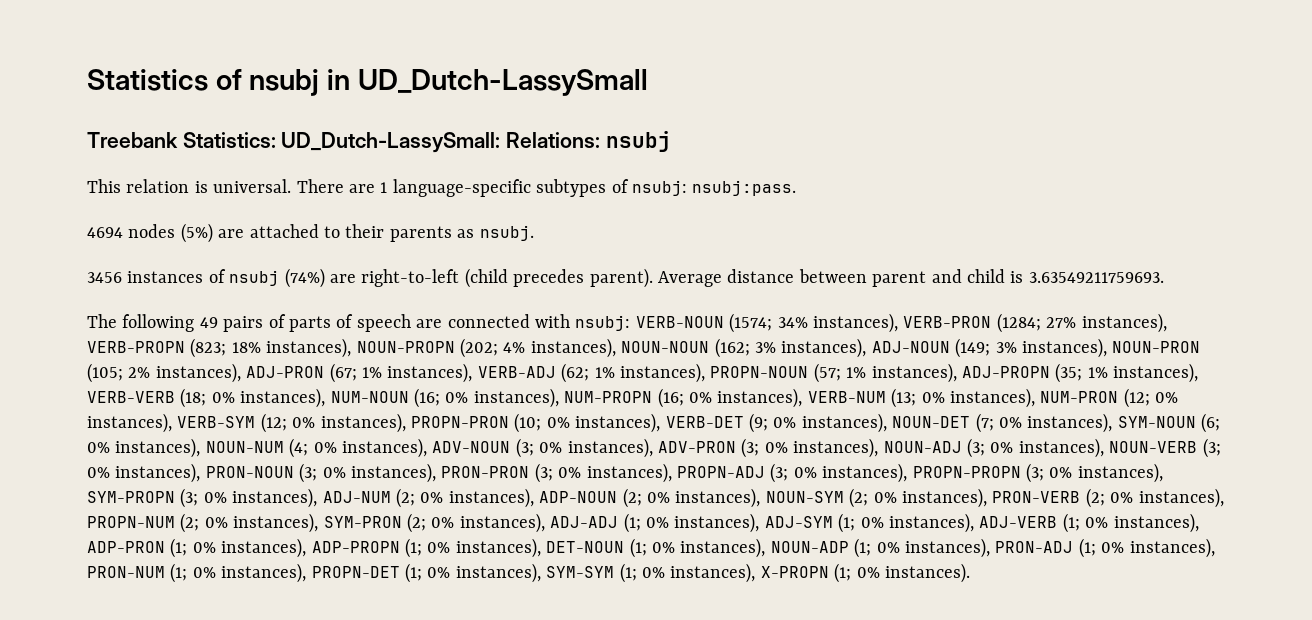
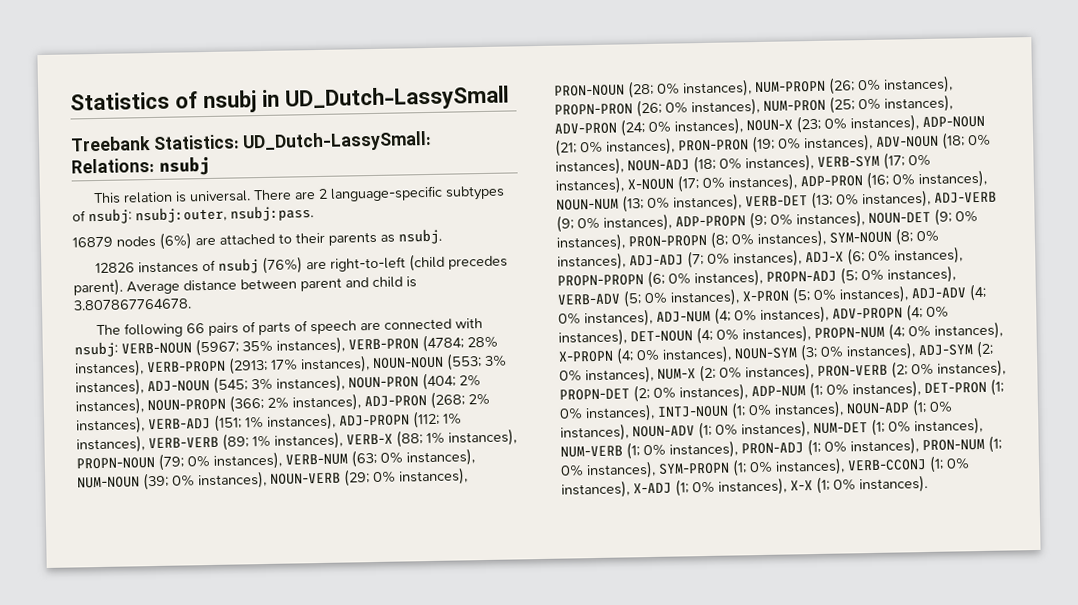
[380,182,388,193] 1 -> [317,188,328,199] 2
(687, 188) none -> [135,206,227,224] nsubj:outer,
[87,223,213,243] 4694 nodes (5%) -> [72,232,192,250] 16879 nodes (6%)
[87,272,122,283] 3456 -> [94,262,135,274] 12826
[284,268,325,288] (74%) -> [261,256,303,275] (76%)
[1028,272,1164,283] 3.63549211759693. -> [73,298,192,311] 3.807867764678.
[199,317,218,328] 49 -> [185,323,205,334] 66
[729,313,1167,333] [87,338,526,358] (1574; 34% instances), VERB-PRON (1284; 27% instances), VERB-PROPN (823; 18% instances), NOUN-PROPN (202; 4% -> [195,334,498,357] [74,356,298,378] (5967; 35% instances), VERB-PRON (4784; 28% instances), VERB-PROPN (2913; 17%
[714,338,750,358] (162; -> [446,353,482,371] (553;
[955,338,991,358] (149; -> [213,376,248,394] (545;
[87,363,1199,383] [87,388,1179,408] [87,413,971,433] (105; 2% instances), ADJ-PRON (67; 1% instances), VERB-ADJ (62; 1% instances), PROPN-NOUN (57; 1% instances), ADJ-PROPN (35; 1% instances), VERB-VERB (18; 0% instances), NUM-NOUN (16; 0% instances), NUM-PROPN (16; 0% instances), VERB-NUM (13; 0% instances), NUM-PRON (12; 0% instances), VERB-SYM (12; 0% instances), PROPN-PRON (10; 0% instances), VERB-DET (9; 0% instances), NOUN-DET -> [422,372,481,391] [75,391,490,416] [76,410,462,435] [76,428,517,454] [76,448,475,471] [77,467,468,491] [554,75,953,99] [554,94,953,118] [554,114,985,137] [555,132,991,157] [555,152,931,176] [555,169,987,195] [556,189,997,213] [556,208,978,233] [556,228,939,252] [557,252,684,271] (404; 2% instances), NOUN-PROPN (366; 2% instances), ADJ-PRON (268; 2% instances), VERB-ADJ (151; 1% instances), ADJ-PROPN (112; 1% instances), VERB-VERB (89; 1% instances), VERB-X (88; 1% instances), PROPN-NOUN (79; 0% instances), VERB-NUM (63; 0% instances), NUM-NOUN (39; 0% instances), NOUN-VERB (29; 0% instances), PRON-NOUN (28; 0% instances), NUM-PROPN (26; 0% instances), PROPN-PRON (26; 0% instances), NUM-PRON (25; 0% instances), ADV-PRON (24; 0% instances), NOUN-X (23; 0% instances), ADP-NOUN (21; 0% instances), PRON-PRON (19; 0% instances), ADV-NOUN (18; 0% instances), NOUN-ADJ (18; 0% instances), VERB-SYM (17; 0% instances), X-NOUN (17; 0% instances), ADP-PRON (16; 0% instances), NOUN-NUM (13; 0% instances), VERB-DET (13; 0% instances), ADJ-VERB (9; 0% instances), ADP-PROPN (9; 0% instances), NOUN-DET (9; 0% instances), PRON-PROPN (8; 0% instances), SYM-NOUN (8; 0% instances), ADJ-ADJ
[1117,413,1221,433] [87,438,1221,458] [87,463,1163,483] [87,488,844,508] SYM-NOUN (6; 0% instances), NOUN-NUM (4; 0% instances), ADV-NOUN (3; 0% instances), ADV-PRON (3; 0% instances), NOUN-ADJ (3; 0% instances), NOUN-VERB (3; 0% instances), PRON-NOUN (3; 0% instances), PRON-PRON (3; 0% instances), PROPN-ADJ (3; 0% instances), PROPN-PROPN (3; 0% instances), SYM-PROPN (3; 0% instances), ADJ-NUM (2; 0% instances), ADP-NOUN (2; 0% instances), NOUN-SYM -> [805,246,963,266] [557,265,956,289] [557,283,987,308] [558,304,949,328] [558,321,1003,347] [558,340,994,365] [559,365,696,385] ADJ-X (6; 0% instances), PROPN-PROPN (6; 0% instances), PROPN-ADJ (5; 0% instances), VERB-ADV (5; 0% instances), X-PRON (5; 0% instances), ADJ-ADV (4; 0% instances), ADJ-NUM (4; 0% instances), ADV-PROPN (4; 0% instances), DET-NOUN (4; 0% instances), PROPN-NUM (4; 0% instances), X-PROPN (4; 0% instances), NOUN-SYM (3; 0% instances), ADJ-SYM (2; 0% instances), NUM-X
[87,513,1199,533] [87,538,625,558] PROPN-NUM (2; 0% instances), SYM-PRON (2; 0% instances), ADJ-ADJ (1; 0% instances), ADJ-SYM (1; 0% instances), ADJ-VERB (1; 0% instances), ADP-PRON (1; 0% instances), ADP-PROPN (1; 0% instances), DET-NOUN -> [559,378,1004,403] [559,403,729,423] PROPN-DET (2; 0% instances), ADP-NUM (1; 0% instances), DET-PRON (1; 0% instances), INTJ-NOUN
(990, 548) none -> [632,416,983,440] [560,440,738,460] NOUN-ADV (1; 0% instances), NUM-DET (1; 0% instances), NUM-VERB (1; 0% instances),
[311,563,829,583] PROPN-DET (1; 0% instances), SYM-SYM (1; 0% instances), X-PROPN -> [658,455,970,477] [561,477,813,499] SYM-PROPN (1; 0% instances), VERB-CCONJ (1; 0% instances), X-ADJ (1; 0% instances), X-X

